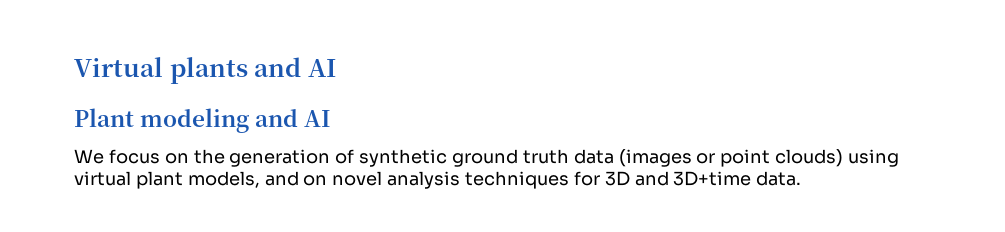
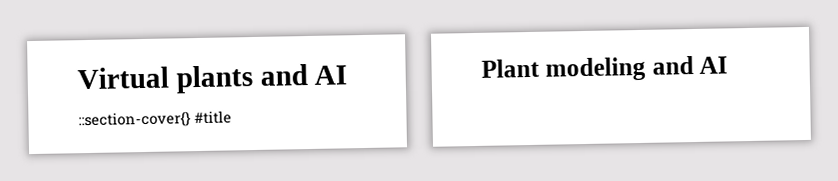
(336, 68) none -> [78,110,232,129] // ::section-cover{} #title
[74,149,900,167] [74,171,802,189] // We focus on the generation of synthetic ground truth data (images or point clouds) using virtual plant models, and on novel analysis techniques for 3D and 3D+time data. -> (729, 65) none

